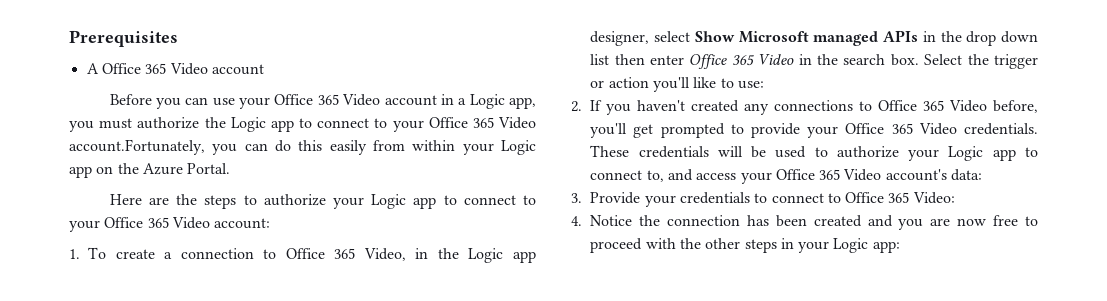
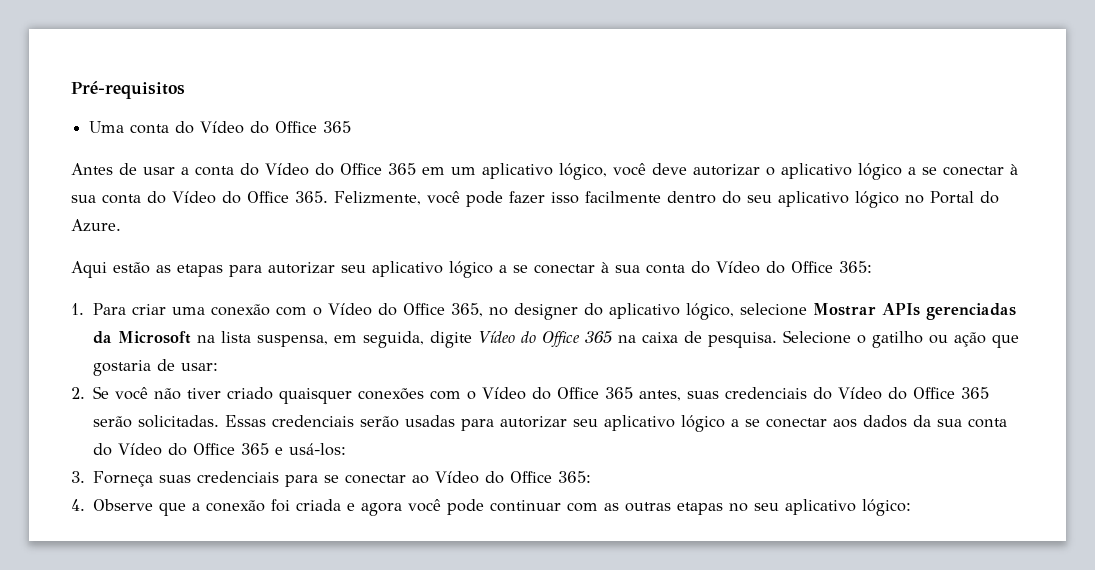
[69,30,178,47] [86,63,264,75] [109,94,537,109] [69,117,536,132] [69,139,536,155] [69,163,231,178] [109,194,537,209] [69,217,271,232] [69,247,536,263] [590,30,1038,46] [590,54,1038,69] [590,77,764,92] [571,100,1038,115] [590,123,1038,138] [590,145,1038,161] [590,169,983,184] [571,192,955,207] [571,215,1038,230] [590,238,900,253] Prerequisites // A Office 365 Video account // Before you can use your Office 365 Video account in a Logic app, you must authorize the Logic app to connect to your Office 365 Video account.Fortunately, you can do this easily from within your Logic app on the Azure Portal. // Here are the steps to authorize your Logic app to connect to your Office 365 Video account: // 1. To create a connection to Office 365 Video, in the Logic app designer, select Show Microsoft managed APIs in the drop down list then enter Office 365 Video in the search box. Select the trigger or action you'll like to use: // 2. If you haven't created any connections to Office 365 Video before, you'll get prompted to provide your Office 365 Video credentials. These credentials will be used to authorize your Logic app to connect to, and access your Office 365 Video account's data: // 3. Provide your credentials to connect to Office 365 Video: // 4. Notice the connection has been created and you are now free to proceed with the other steps in your Logic app: -> [71,81,185,99] [89,121,352,134] [71,163,1018,180] [71,191,999,208] [71,219,121,232] [71,261,872,278] [71,303,1017,320] [93,330,1020,348] [93,359,219,376] [71,386,990,404] [93,415,1008,432] [93,443,347,456] [71,471,592,487] [71,499,912,516] Pré-requisitos // Uma conta do Vídeo do Office 365 // Antes de usar a conta do Vídeo do Office 365 em um aplicativo lógico, você deve autorizar o aplicativo lógico a se conectar à sua conta do Vídeo do Office 365. Felizmente, você pode fazer isso facilmente dentro do seu aplicativo lógico no Portal do Azure. // Aqui estão as etapas para autorizar seu aplicativo lógico a se conectar à sua conta do Vídeo do Office 365: // 1. Para criar uma conexão com o Vídeo do Office 365, no designer do aplicativo lógico, selecione Mostrar APIs gerenciadas da Microsoft na lista suspensa, em seguida, digite Vídeo do Office 365 na caixa de pesquisa. Selecione o gatilho ou ação que gostaria de usar: // 2. Se você não tiver criado quaisquer conexões com o Vídeo do Office 365 antes, suas credenciais do Vídeo do Office 365 serão solicitadas. Essas credenciais serão usadas para autorizar seu aplicativo lógico a se conectar aos dados da sua conta do Vídeo do Office 365 e usá-los: // 3. Forneça suas credenciais para se conectar ao Vídeo do Office 365: // 4. Observe que a conexão foi criada e agora você pode continuar com as outras etapas no seu aplicativo lógico:

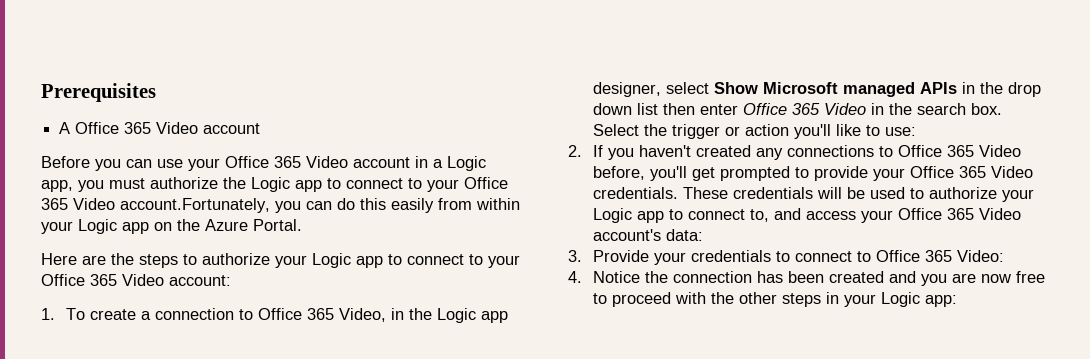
[71,81,185,99] [89,121,352,134] [71,163,1018,180] [71,191,999,208] [71,219,121,232] [71,261,872,278] [71,303,1017,320] [93,330,1020,348] [93,359,219,376] [71,386,990,404] [93,415,1008,432] [93,443,347,456] [71,471,592,487] [71,499,912,516] Pré-requisitos // Uma conta do Vídeo do Office 365 // Antes de usar a conta do Vídeo do Office 365 em um aplicativo lógico, você deve autorizar o aplicativo lógico a se conectar à sua conta do Vídeo do Office 365. Felizmente, você pode fazer isso facilmente dentro do seu aplicativo lógico no Portal do Azure. // Aqui estão as etapas para autorizar seu aplicativo lógico a se conectar à sua conta do Vídeo do Office 365: // 1. Para criar uma conexão com o Vídeo do Office 365, no designer do aplicativo lógico, selecione Mostrar APIs gerenciadas da Microsoft na lista suspensa, em seguida, digite Vídeo do Office 365 na caixa de pesquisa. Selecione o gatilho ou ação que gostaria de usar: // 2. Se você não tiver criado quaisquer conexões com o Vídeo do Office 365 antes, suas credenciais do Vídeo do Office 365 serão solicitadas. Essas credenciais serão usadas para autorizar seu aplicativo lógico a se conectar aos dados da sua conta do Vídeo do Office 365 e usá-los: // 3. Forneça suas credenciais para se conectar ao Vídeo do Office 365: // 4. Observe que a conexão foi criada e agora você pode continuar com as outras etapas no seu aplicativo lógico: -> [41,83,156,102] [59,122,261,134] [41,156,486,171] [41,177,508,192] [41,198,520,213] [41,219,302,234] [41,253,520,268] [41,274,231,286] [41,308,509,323] [593,82,1042,97] [593,103,1003,115] [593,124,917,139] [568,145,1022,160] [593,166,1034,181] [593,187,1035,202] [593,208,1022,223] [593,229,704,241] [568,250,1005,265] [568,271,1046,286] [593,292,958,307] Prerequisites // A Office 365 Video account // Before you can use your Office 365 Video account in a Logic app, you must authorize the Logic app to connect to your Office 365 Video account.Fortunately, you can do this easily from within your Logic app on the Azure Portal. // Here are the steps to authorize your Logic app to connect to your Office 365 Video account: // 1. To create a connection to Office 365 Video, in the Logic app designer, select Show Microsoft managed APIs in the drop down list then enter Office 365 Video in the search box. Select the trigger or action you'll like to use: // 2. If you haven't created any connections to Office 365 Video before, you'll get prompted to provide your Office 365 Video credentials. These credentials will be used to authorize your Logic app to connect to, and access your Office 365 Video account's data: // 3. Provide your credentials to connect to Office 365 Video: // 4. Notice the connection has been created and you are now free to proceed with the other steps in your Logic app:

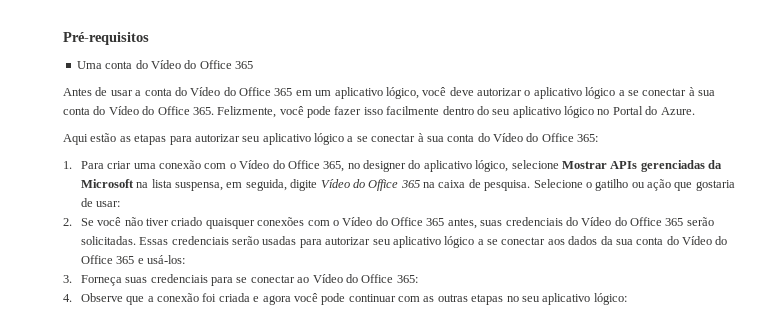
[41,83,156,102] [59,122,261,134] [41,156,486,171] [41,177,508,192] [41,198,520,213] [41,219,302,234] [41,253,520,268] [41,274,231,286] [41,308,509,323] [593,82,1042,97] [593,103,1003,115] [593,124,917,139] [568,145,1022,160] [593,166,1034,181] [593,187,1035,202] [593,208,1022,223] [593,229,704,241] [568,250,1005,265] [568,271,1046,286] [593,292,958,307] Prerequisites // A Office 365 Video account // Before you can use your Office 365 Video account in a Logic app, you must authorize the Logic app to connect to your Office 365 Video account.Fortunately, you can do this easily from within your Logic app on the Azure Portal. // Here are the steps to authorize your Logic app to connect to your Office 365 Video account: // 1. To create a connection to Office 365 Video, in the Logic app designer, select Show Microsoft managed APIs in the drop down list then enter Office 365 Video in the search box. Select the trigger or action you'll like to use: // 2. If you haven't created any connections to Office 365 Video before, you'll get prompted to provide your Office 365 Video credentials. These credentials will be used to authorize your Logic app to connect to, and access your Office 365 Video account's data: // 3. Provide your credentials to connect to Office 365 Video: // 4. Notice the connection has been created and you are now free to proceed with the other steps in your Logic app: -> [63,32,149,45] [76,60,253,69] [63,87,715,99] [63,106,695,118] [63,133,599,145] [63,160,722,172] [80,179,735,191] [80,198,121,207] [63,217,714,229] [80,236,728,248] [80,255,185,264] [63,274,418,286] [63,293,627,305] Pré-requisitos // Uma conta do Vídeo do Office 365 // Antes de usar a conta do Vídeo do Office 365 em um aplicativo lógico, você deve autorizar o aplicativo lógico a se conectar à sua conta do Vídeo do Office 365. Felizmente, você pode fazer isso facilmente dentro do seu aplicativo lógico no Portal do Azure. // Aqui estão as etapas para autorizar seu aplicativo lógico a se conectar à sua conta do Vídeo do Office 365: // 1. Para criar uma conexão com o Vídeo do Office 365, no designer do aplicativo lógico, selecione Mostrar APIs gerenciadas da Microsoft na lista suspensa, em seguida, digite Vídeo do Office 365 na caixa de pesquisa. Selecione o gatilho ou ação que gostaria de usar: // 2. Se você não tiver criado quaisquer conexões com o Vídeo do Office 365 antes, suas credenciais do Vídeo do Office 365 serão solicitadas. Essas credenciais serão usadas para autorizar seu aplicativo lógico a se conectar aos dados da sua conta do Vídeo do Office 365 e usá-los: // 3. Forneça suas credenciais para se conectar ao Vídeo do Office 365: // 4. Observe que a conexão foi criada e agora você pode continuar com as outras etapas no seu aplicativo lógico:

